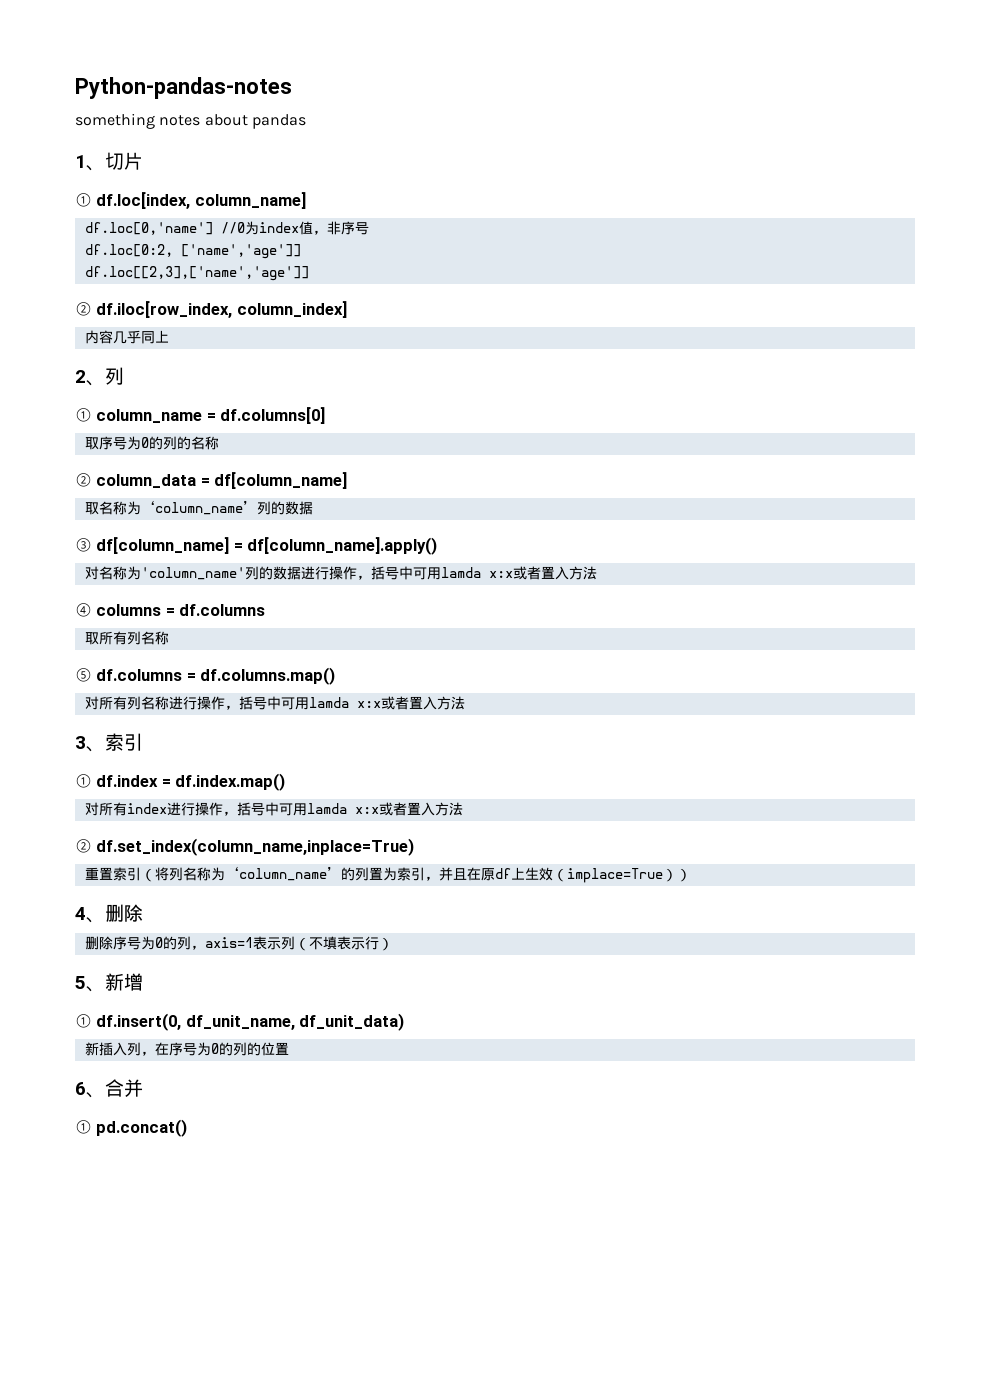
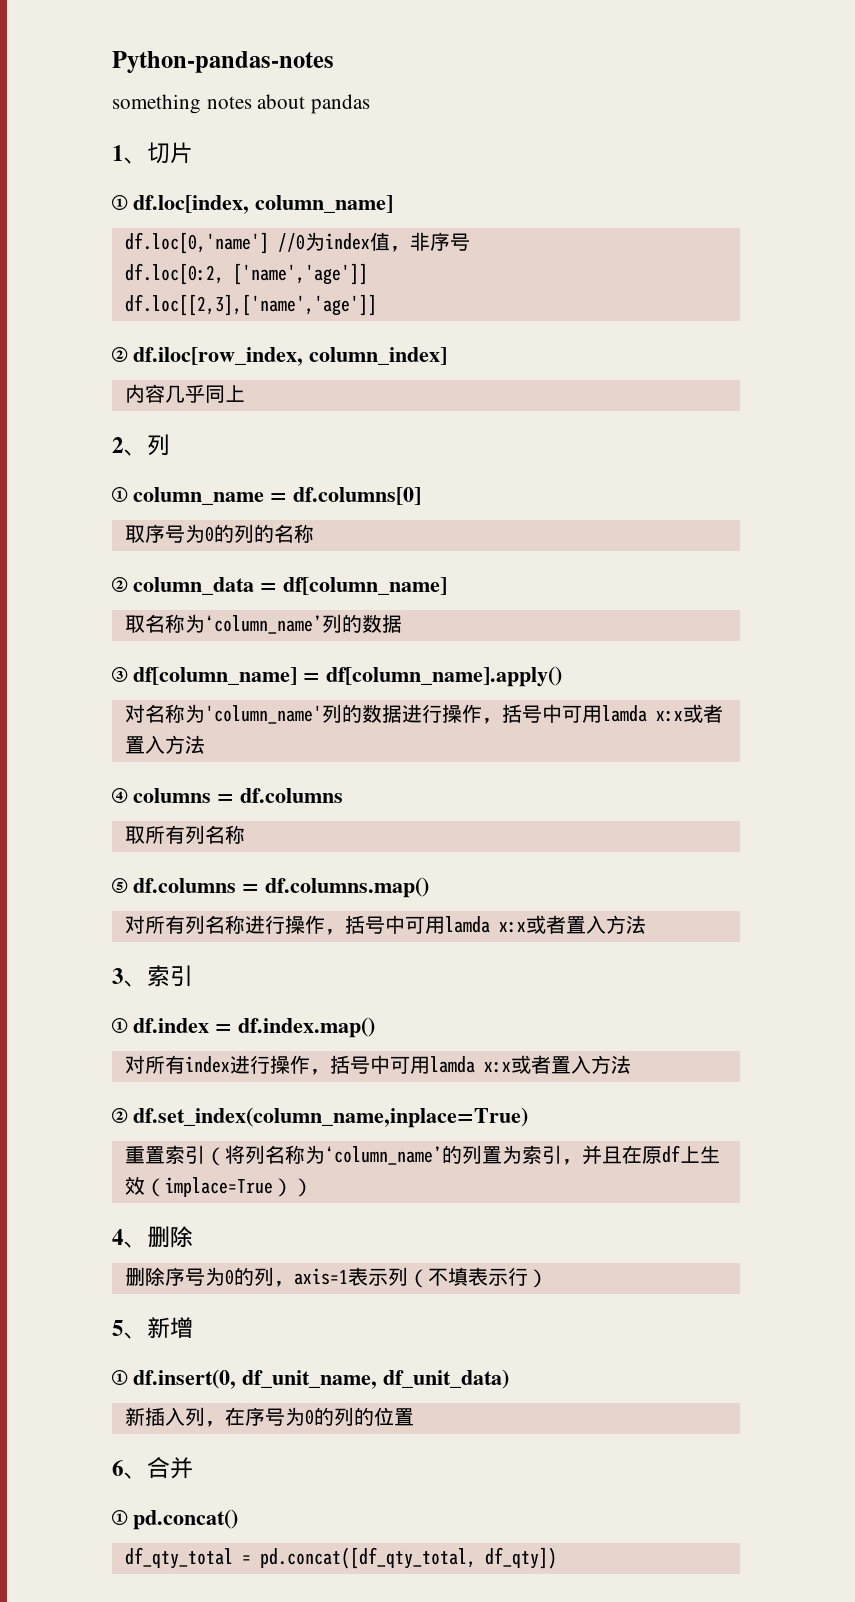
(188, 1128) none -> [124,1547,557,1569] // df_qty_total = pd.concat([df_qty_total, df_qty])

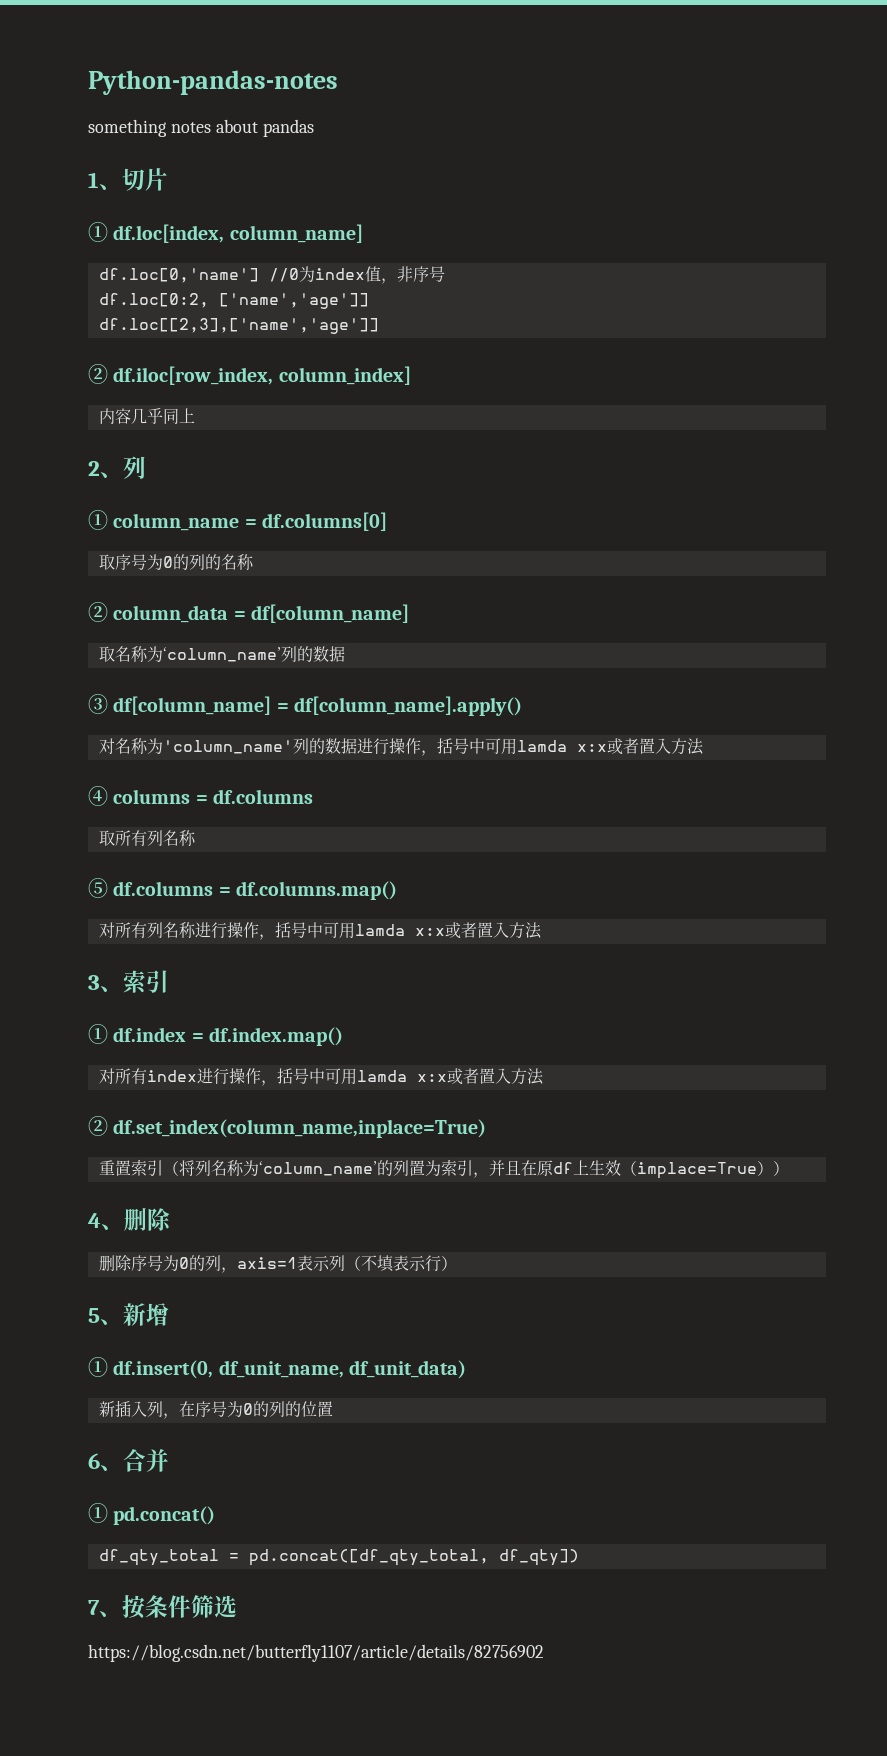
(557, 1558) none -> [88,1595,237,1619] [88,1644,544,1662] // 7、按条件筛选 // https://blog.csdn.net/butterfly1107/article/details/82756902

